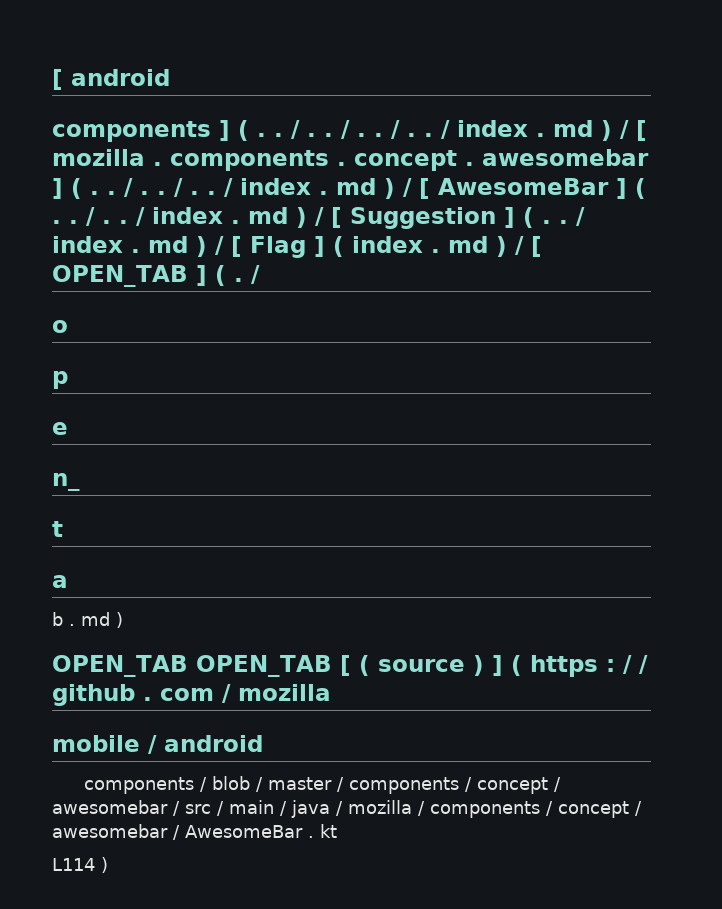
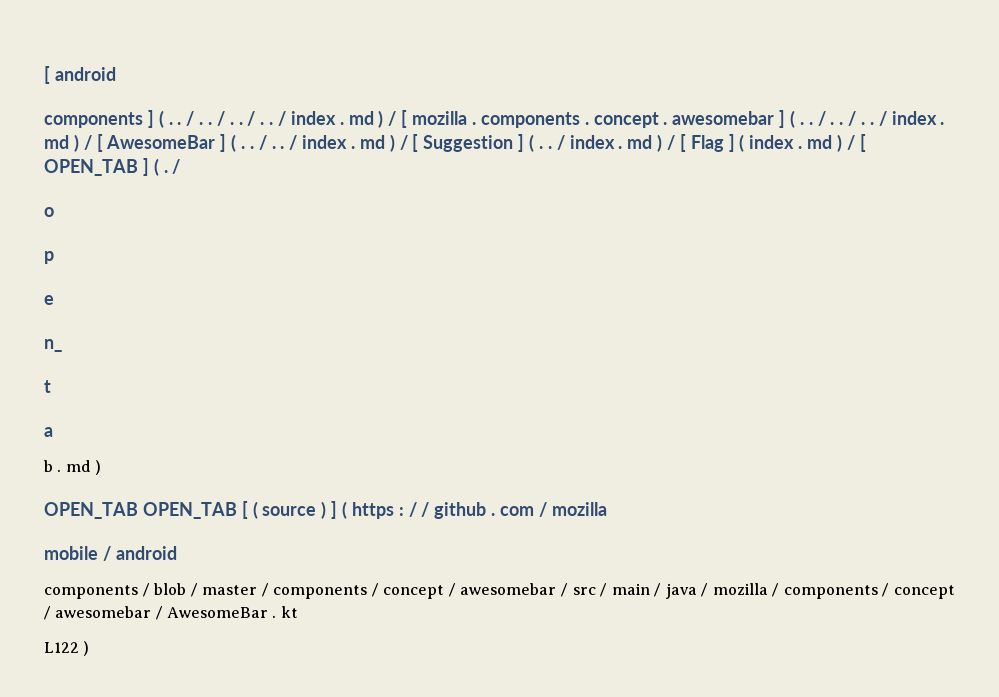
[52,858,95,871] L114 -> [44,642,79,653] L122

